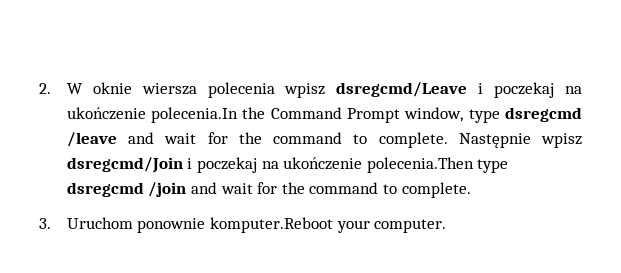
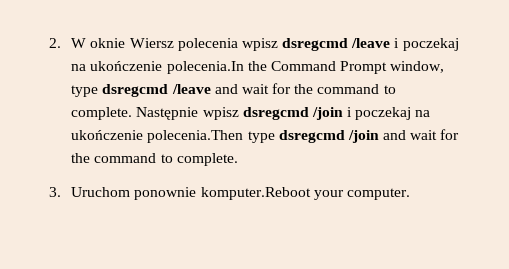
[141,83,197,95] wiersza -> [129,38,174,48] Wiersz
[336,82,468,97] dsregcmd/Leave -> [282,38,391,51] dsregcmd /leave
[66,157,183,173] dsregcmd/Join -> [242,107,343,120] dsregcmd /join

